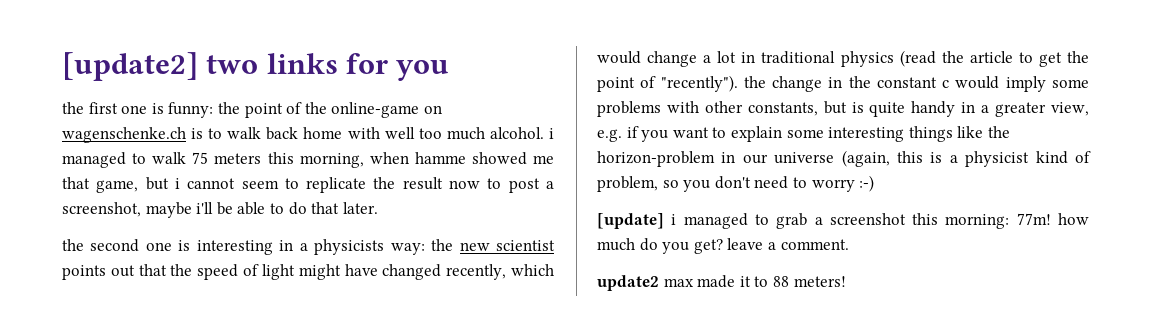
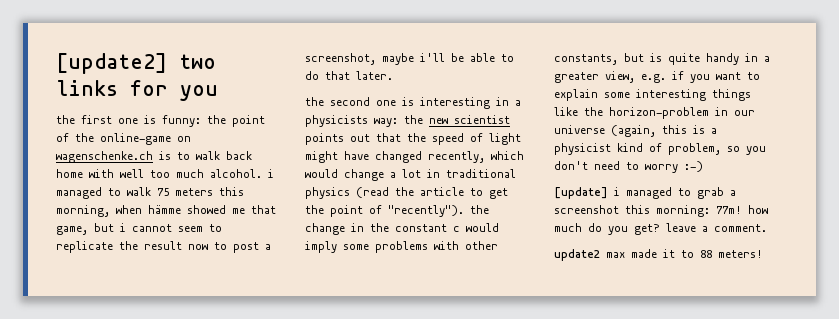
[414,152,466,164] hamme -> [148,205,181,214] hämme

